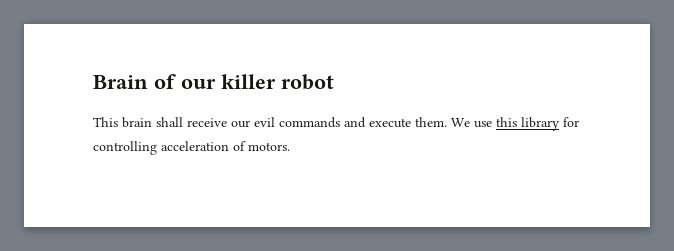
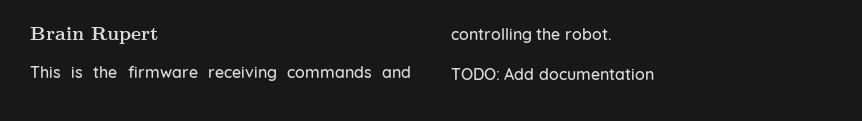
[154,74,334,90] [93,117,579,131] [93,141,290,155] of our killer robot // This brain shall receive our evil commands and execute them. We use this library for controlling acceleration of motors. -> [91,27,159,44] [30,66,412,81] [451,28,612,43] [451,67,654,80] Rupert // This is the firmware receiving commands and controlling the robot. // TODO: Add documentation

